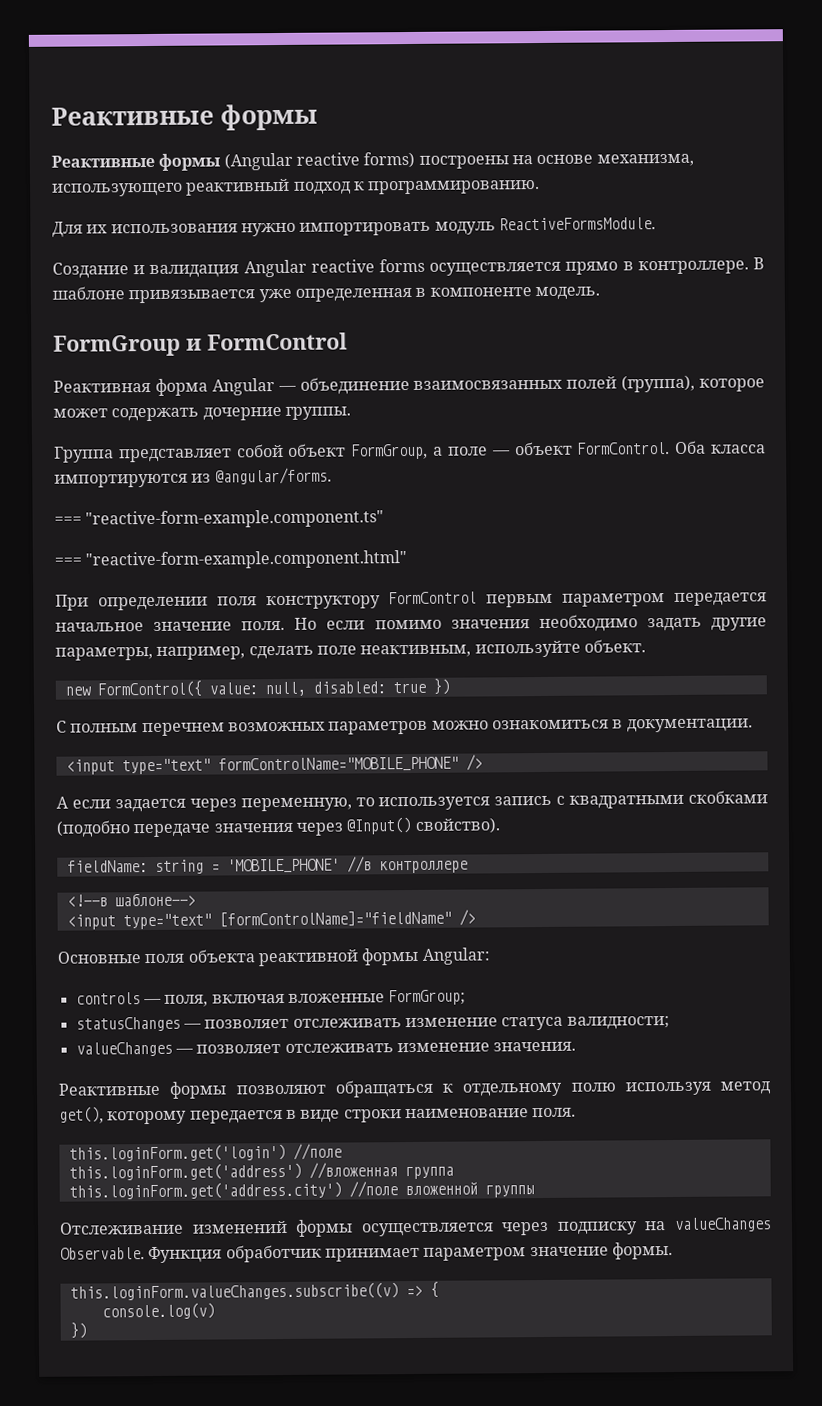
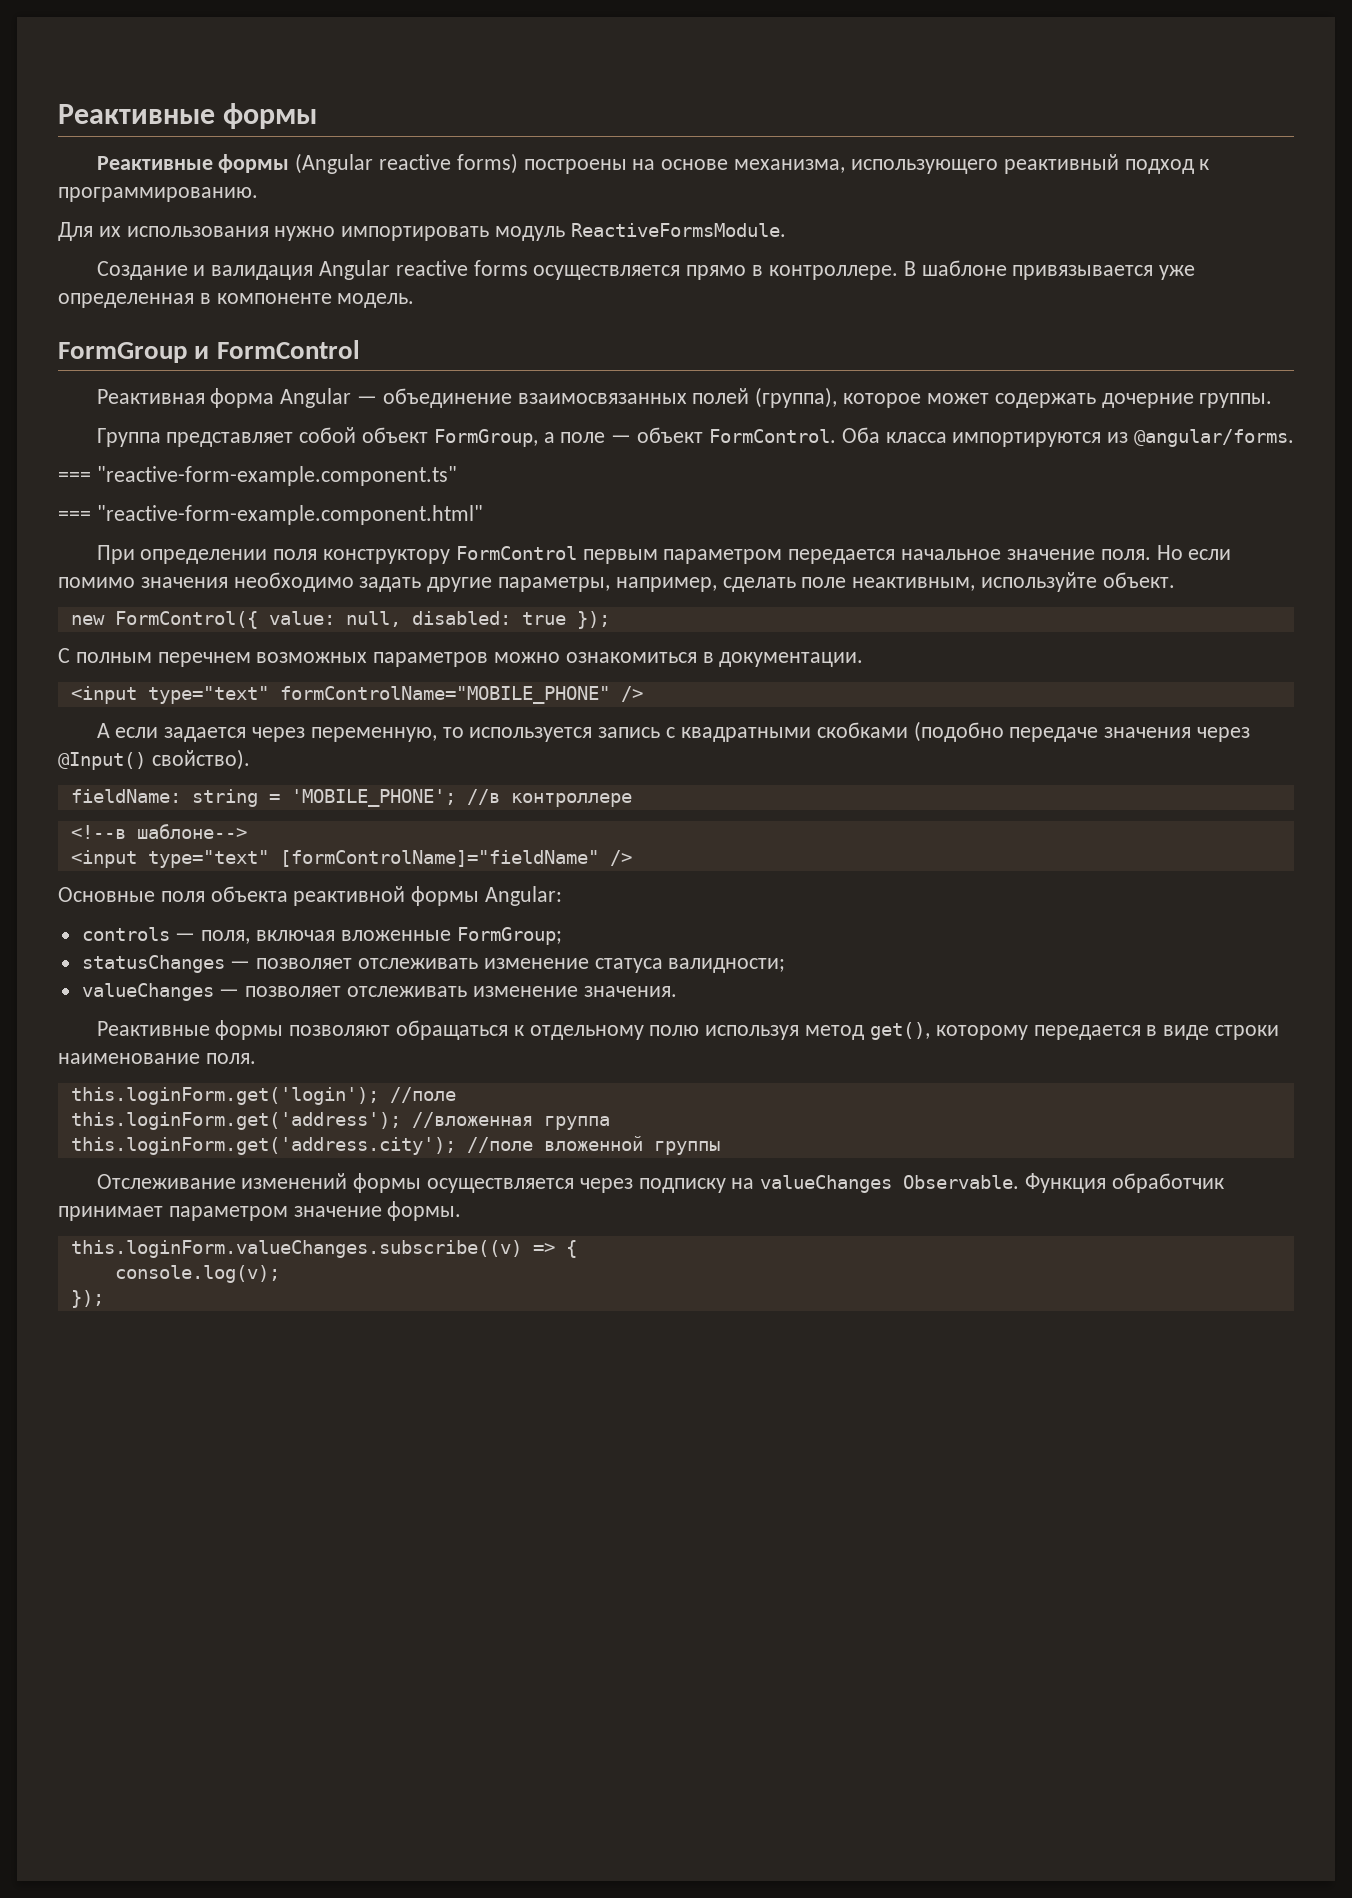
[432,678,450,695] }) -> [576,611,610,629] });
[226,858,340,874] 'MOBILE_PHONE' -> [290,789,456,807] 'MOBILE_PHONE';
[68,1143,286,1162] this.loginForm.get('login') -> [70,1087,379,1105] this.loginForm.get('login');
[68,1162,302,1181] this.loginForm.get('address') -> [70,1112,401,1130] this.loginForm.get('address');
[68,1181,342,1200] this.loginForm.get('address.city') -> [70,1137,456,1155] this.loginForm.get('address.city');
[101,1302,215,1320] [69,1322,87,1339] console.log(v) // }) -> [114,1265,280,1283] [70,1290,104,1308] console.log(v); // });

